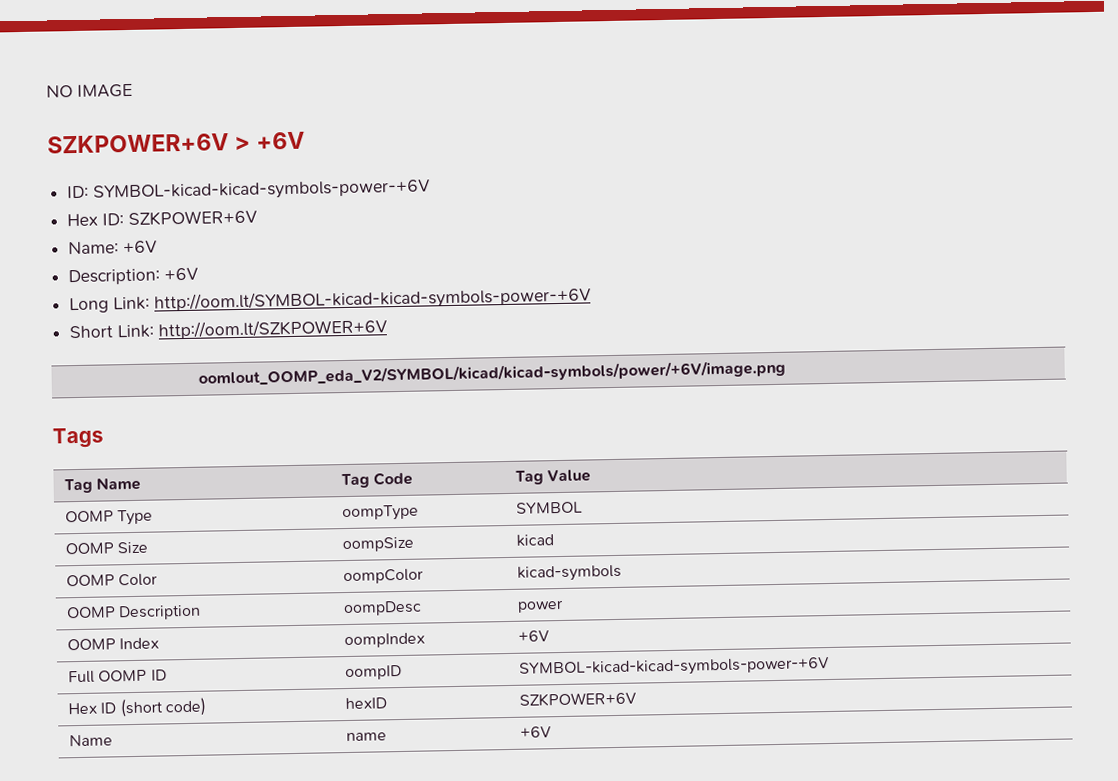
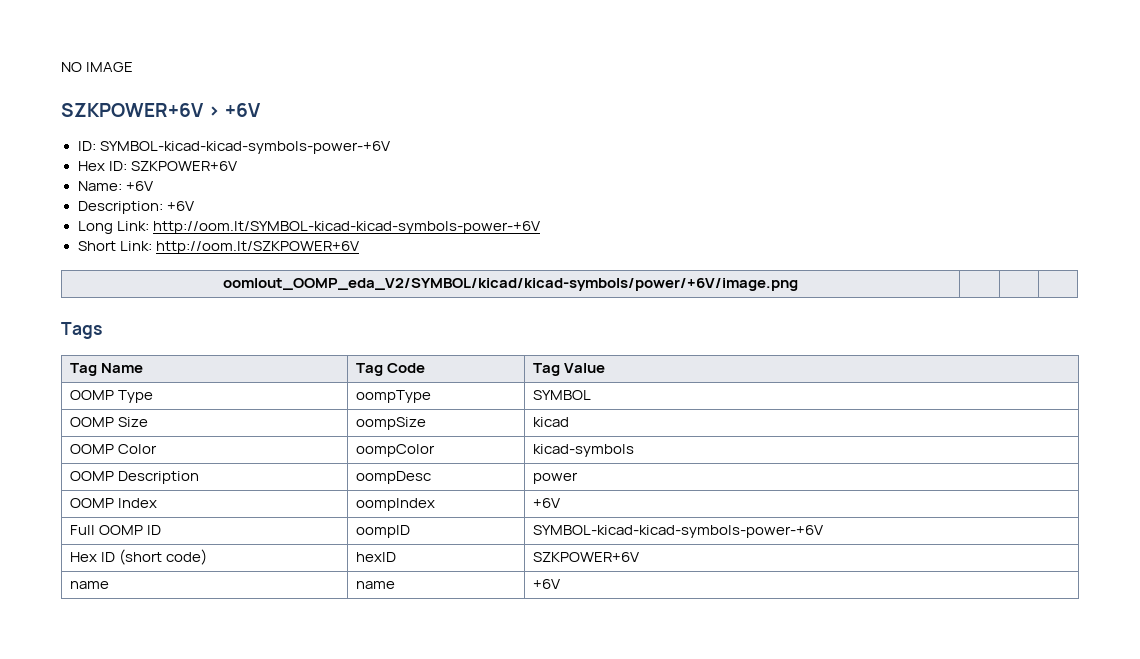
[68,734,113,747] Name -> [70,581,110,589] name

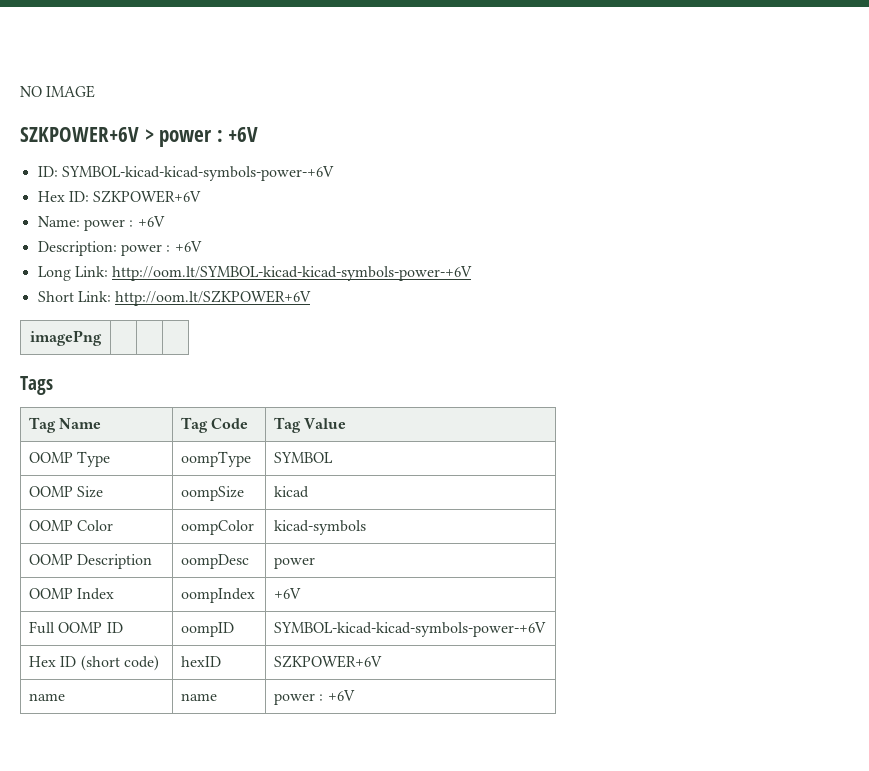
(221, 111) none -> [159,130,223,147] power :
(122, 186) none -> [83,219,134,231] power :
(163, 207) none -> [120,244,171,256] power :
[223,278,798,291] oomlout_OOMP_eda_V2/SYMBOL/kicad/kicad-symbols/power/+6V/image.png -> [30,330,102,346] imagePng
(396, 585) none -> [274,693,324,705] power :

